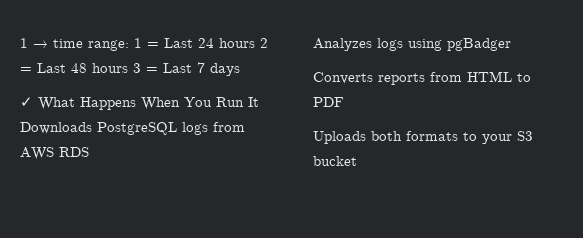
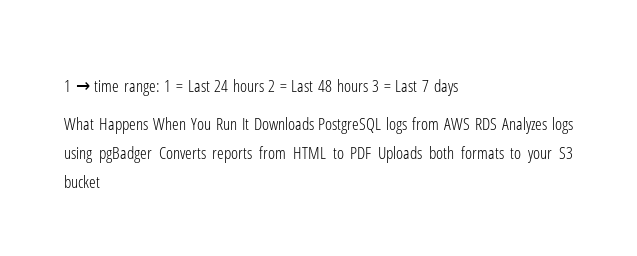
[20,97,33,107] ✓ -> (458, 87) none
(89, 152) // -> (498, 124) none
(511, 44) // -> (152, 154) none
(344, 102) // -> (372, 153) none

